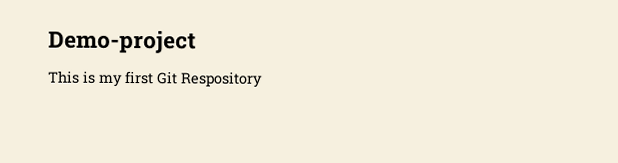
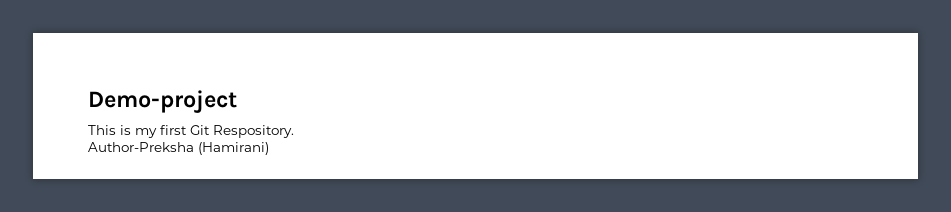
[180,71,263,88] Respository -> [213,125,294,138] [88,142,269,155] Respository. // Author-Preksha (Hamirani)

